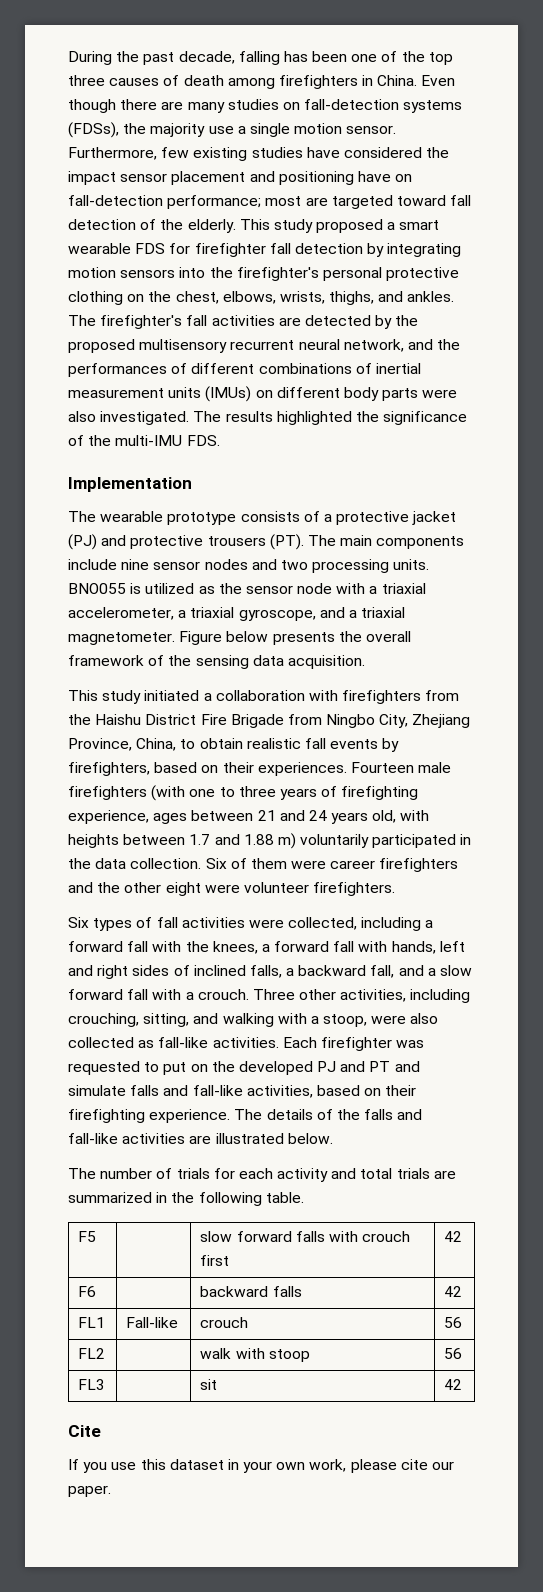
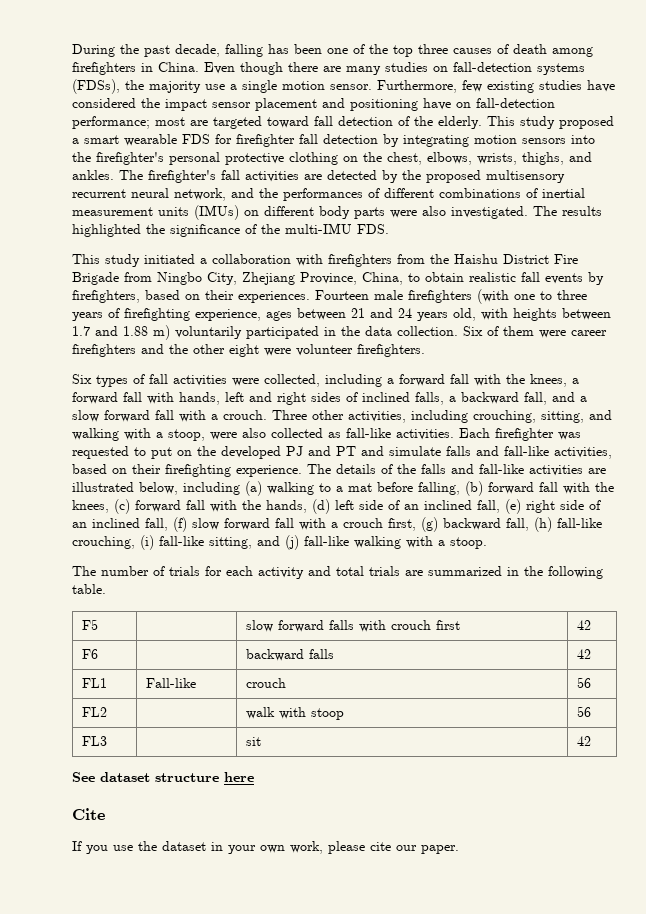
[68,477,192,492] [68,511,457,525] [68,534,465,550] [68,559,430,573] [68,583,426,594] [68,607,406,621] [68,631,411,645] [68,655,365,669] // Implementation // The wearable prototype consists of a protective jacket (PJ) and protective trousers (PT). The main components include nine sensor nodes and two processing units. BNO055 is utilized as the sensor node with a triaxial accelerometer, a triaxial gyroscope, and a triaxial magnetometer. Figure below presents the overall framework of the sensing data acquisition. -> (389, 229) none
[287,1133,333,1144] below. -> [139,481,614,496] [72,499,601,514] [72,517,602,532] [72,535,487,550] below, including (a) walking to a mat before falling, (b) forward fall with the knees, (c) forward fall with the hands, (d) left side of an inclined fall, (e) right side of an inclined fall, (f) slow forward fall with a crouch first, (g) backward fall, (h) fall-like crouching, (i) fall-like sitting, and (j) fall-like walking with a stoop.
(463, 1384) none -> [72,772,254,782] // See dataset structure here
[140,1459,166,1470] this -> [138,841,157,851] the

